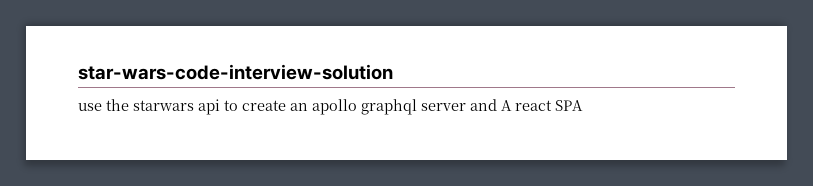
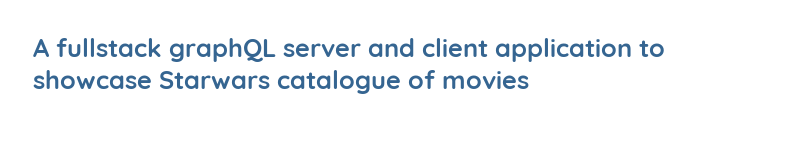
[78,64,393,80] [78,99,583,115] star-wars-code-interview-solution // use the starwars api to create an apollo graphql server and A react SPA -> [33,38,665,62] [33,70,529,94] A fullstack graphQL server and client application to showcase Starwars catalogue of movies

